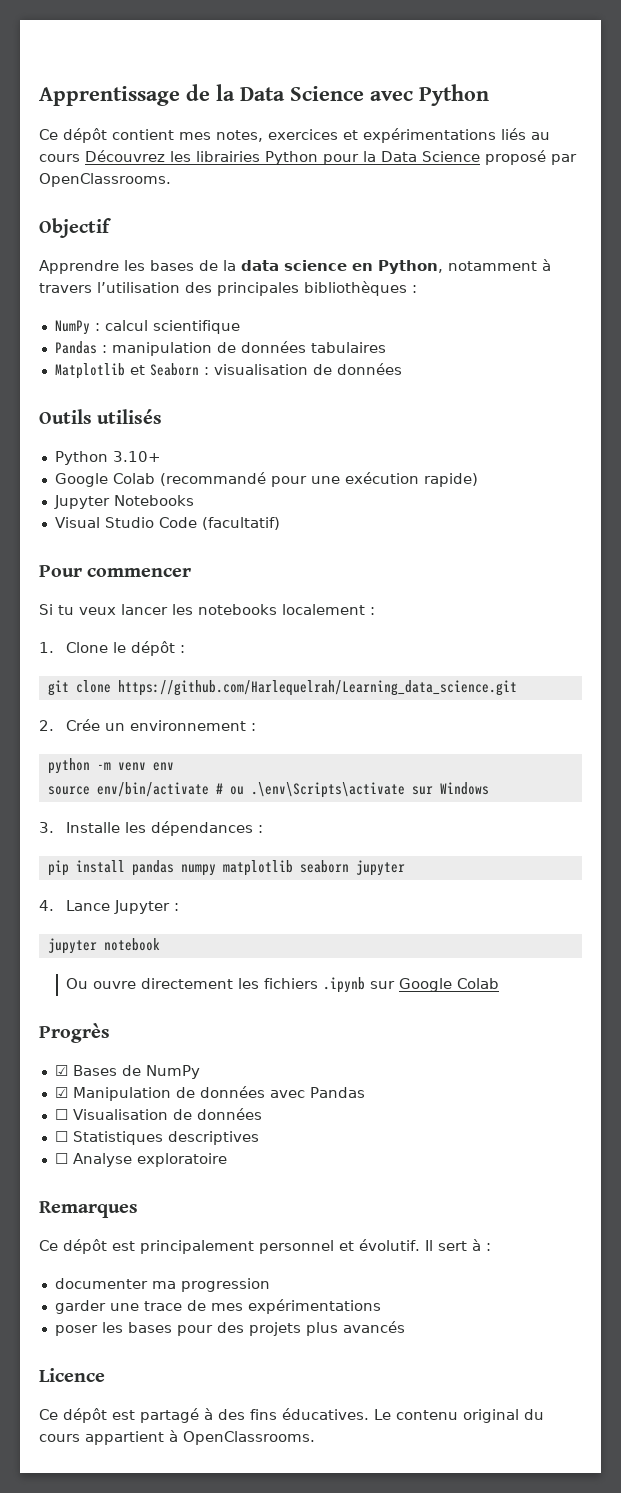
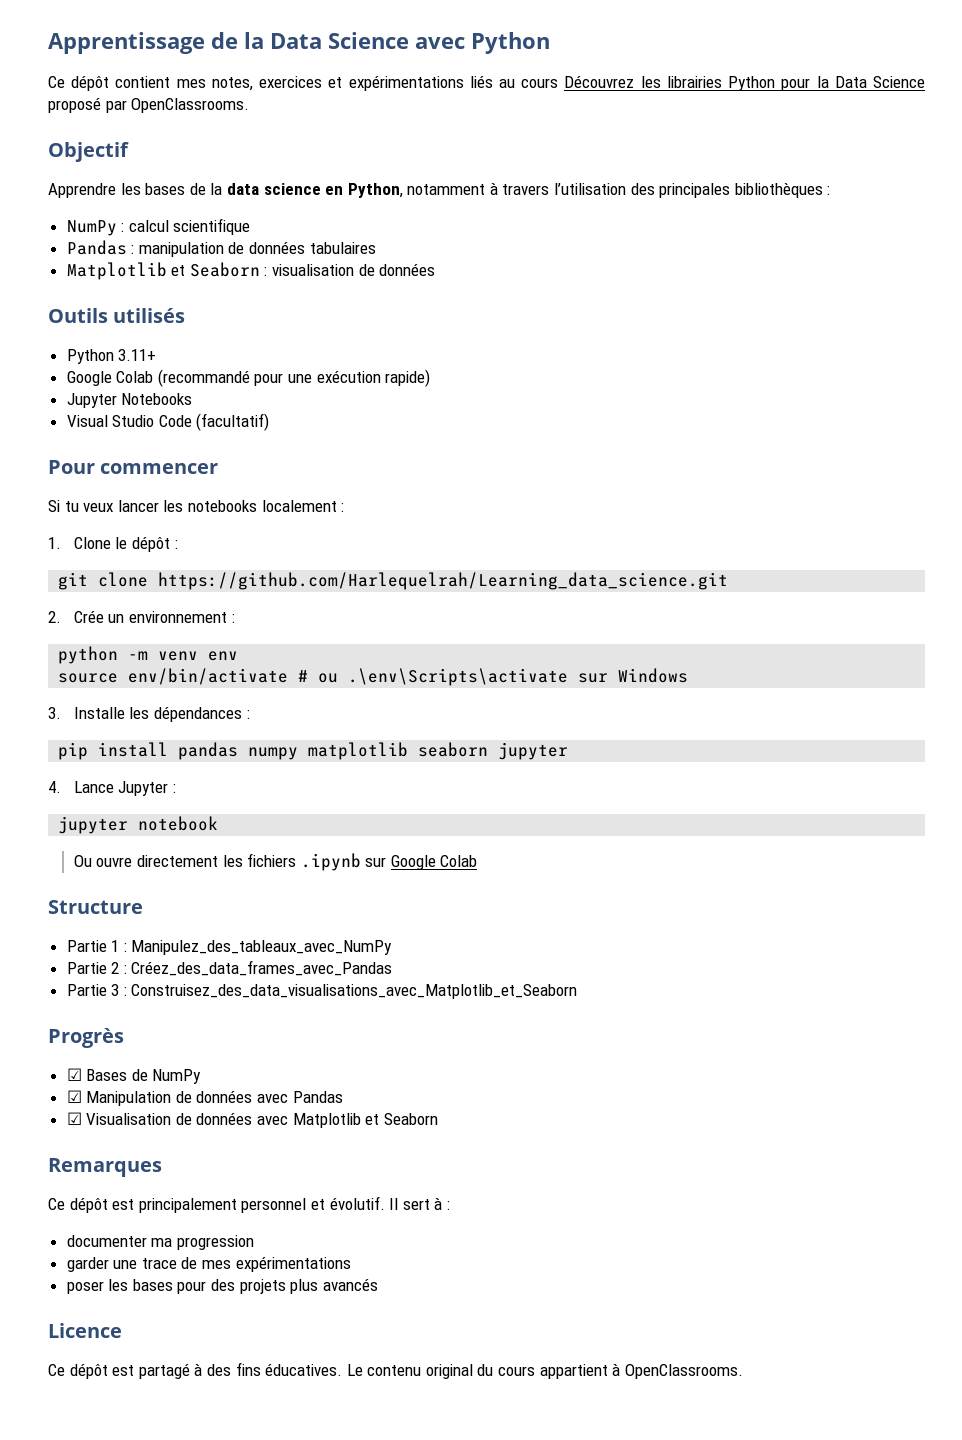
[112,451,161,462] 3.10+ -> [118,349,157,361] 3.11+
(500, 983) none -> [48,900,143,914] [66,940,393,955] [66,960,393,976] [66,984,578,999] // Structure // Partie 1 : Manipulez_des_tableaux_avec_NumPy // Partie 2 : Créez_des_data_frames_avec_Pandas // Partie 3 : Construisez_des_data_visualisations_avec_Matplotlib_et_Seaborn
[54,1109,68,1120] ☐ -> [66,1112,82,1125] ☑
[54,1131,259,1145] [54,1153,227,1167] // ☐ Statistiques descriptives // ☐ Analyse exploratoire -> [257,1113,438,1128] avec Matplotlib et Seaborn

